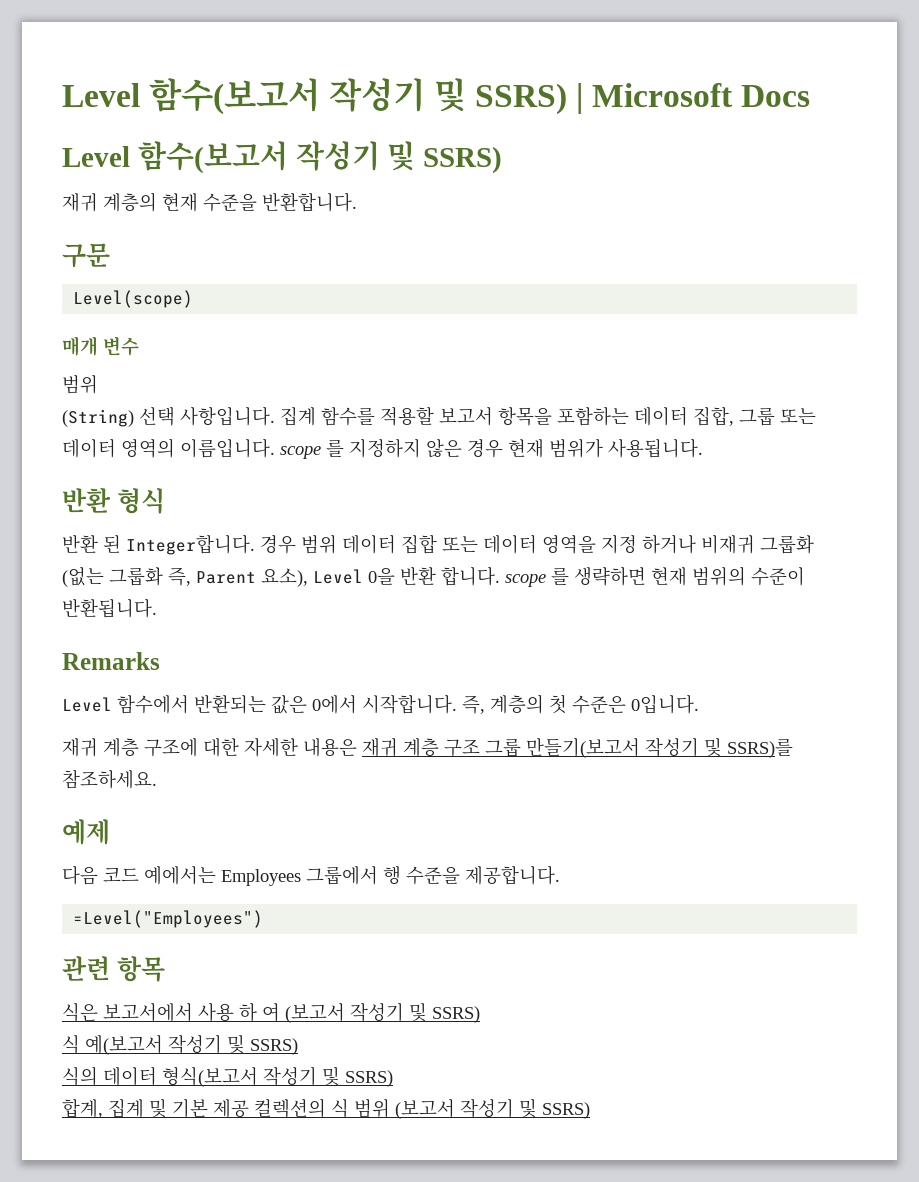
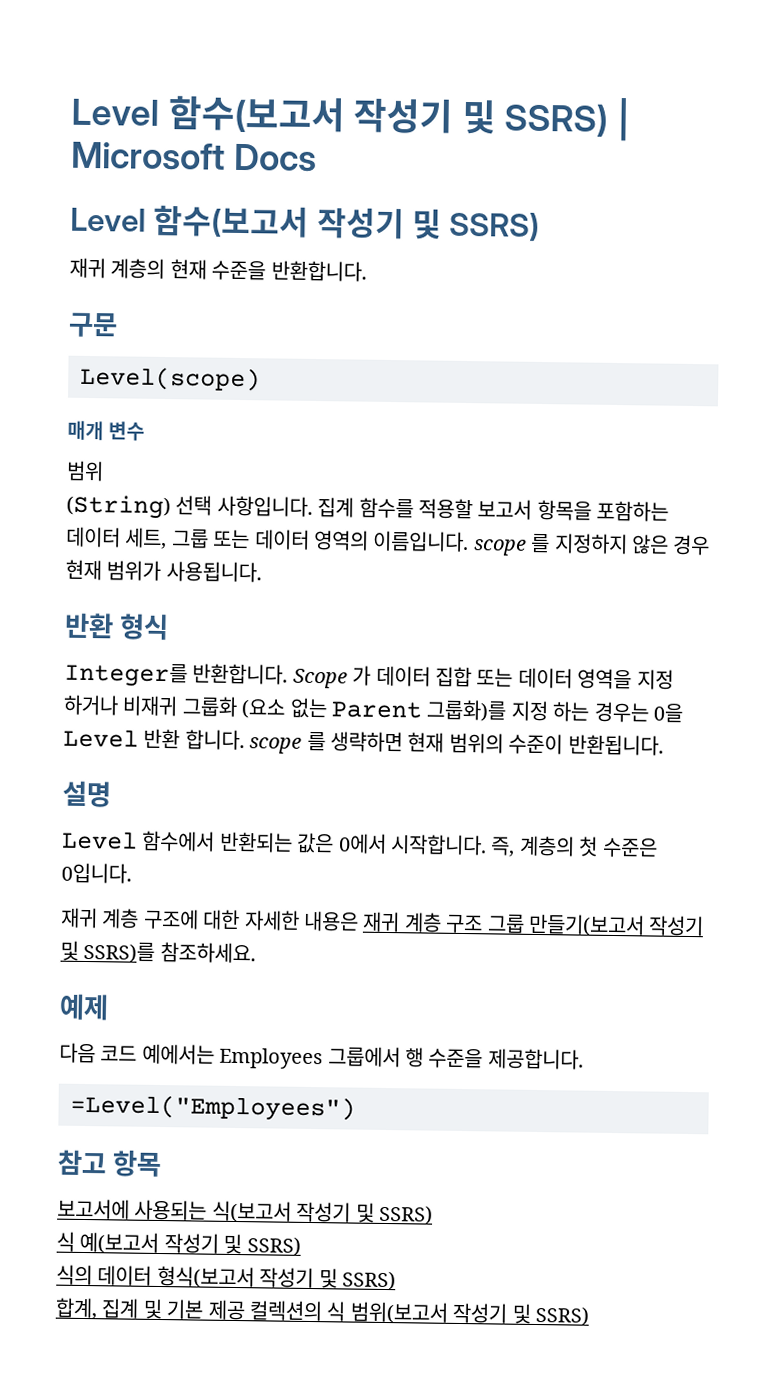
[693,407,734,426] 집합, -> [124,527,168,550] 세트,
[62,534,337,555] 반환 된 Integer합니다. 경우 범위 -> [64,662,372,689] Integer를 반환합니다. Scope 가
[62,567,395,587] (없는 그룹화 즉, Parent 요소), Level 0을 -> [241,697,683,723] [63,728,139,748] (요소 없는 Parent 그룹화)를 지정 하는 경우는 0을 Level
[62,652,160,670] Remarks -> [62,780,111,808] 설명
[62,956,110,981] 관련 -> [57,1149,106,1176] 참고
[62,1003,345,1023] 식은 보고서에서 사용 하 여 (보고서 -> [57,1198,292,1223] 보고서에 사용되는 식(보고서
[354,1099,455,1119] 범위 (보고서 -> [349,1301,449,1324] 범위(보고서

